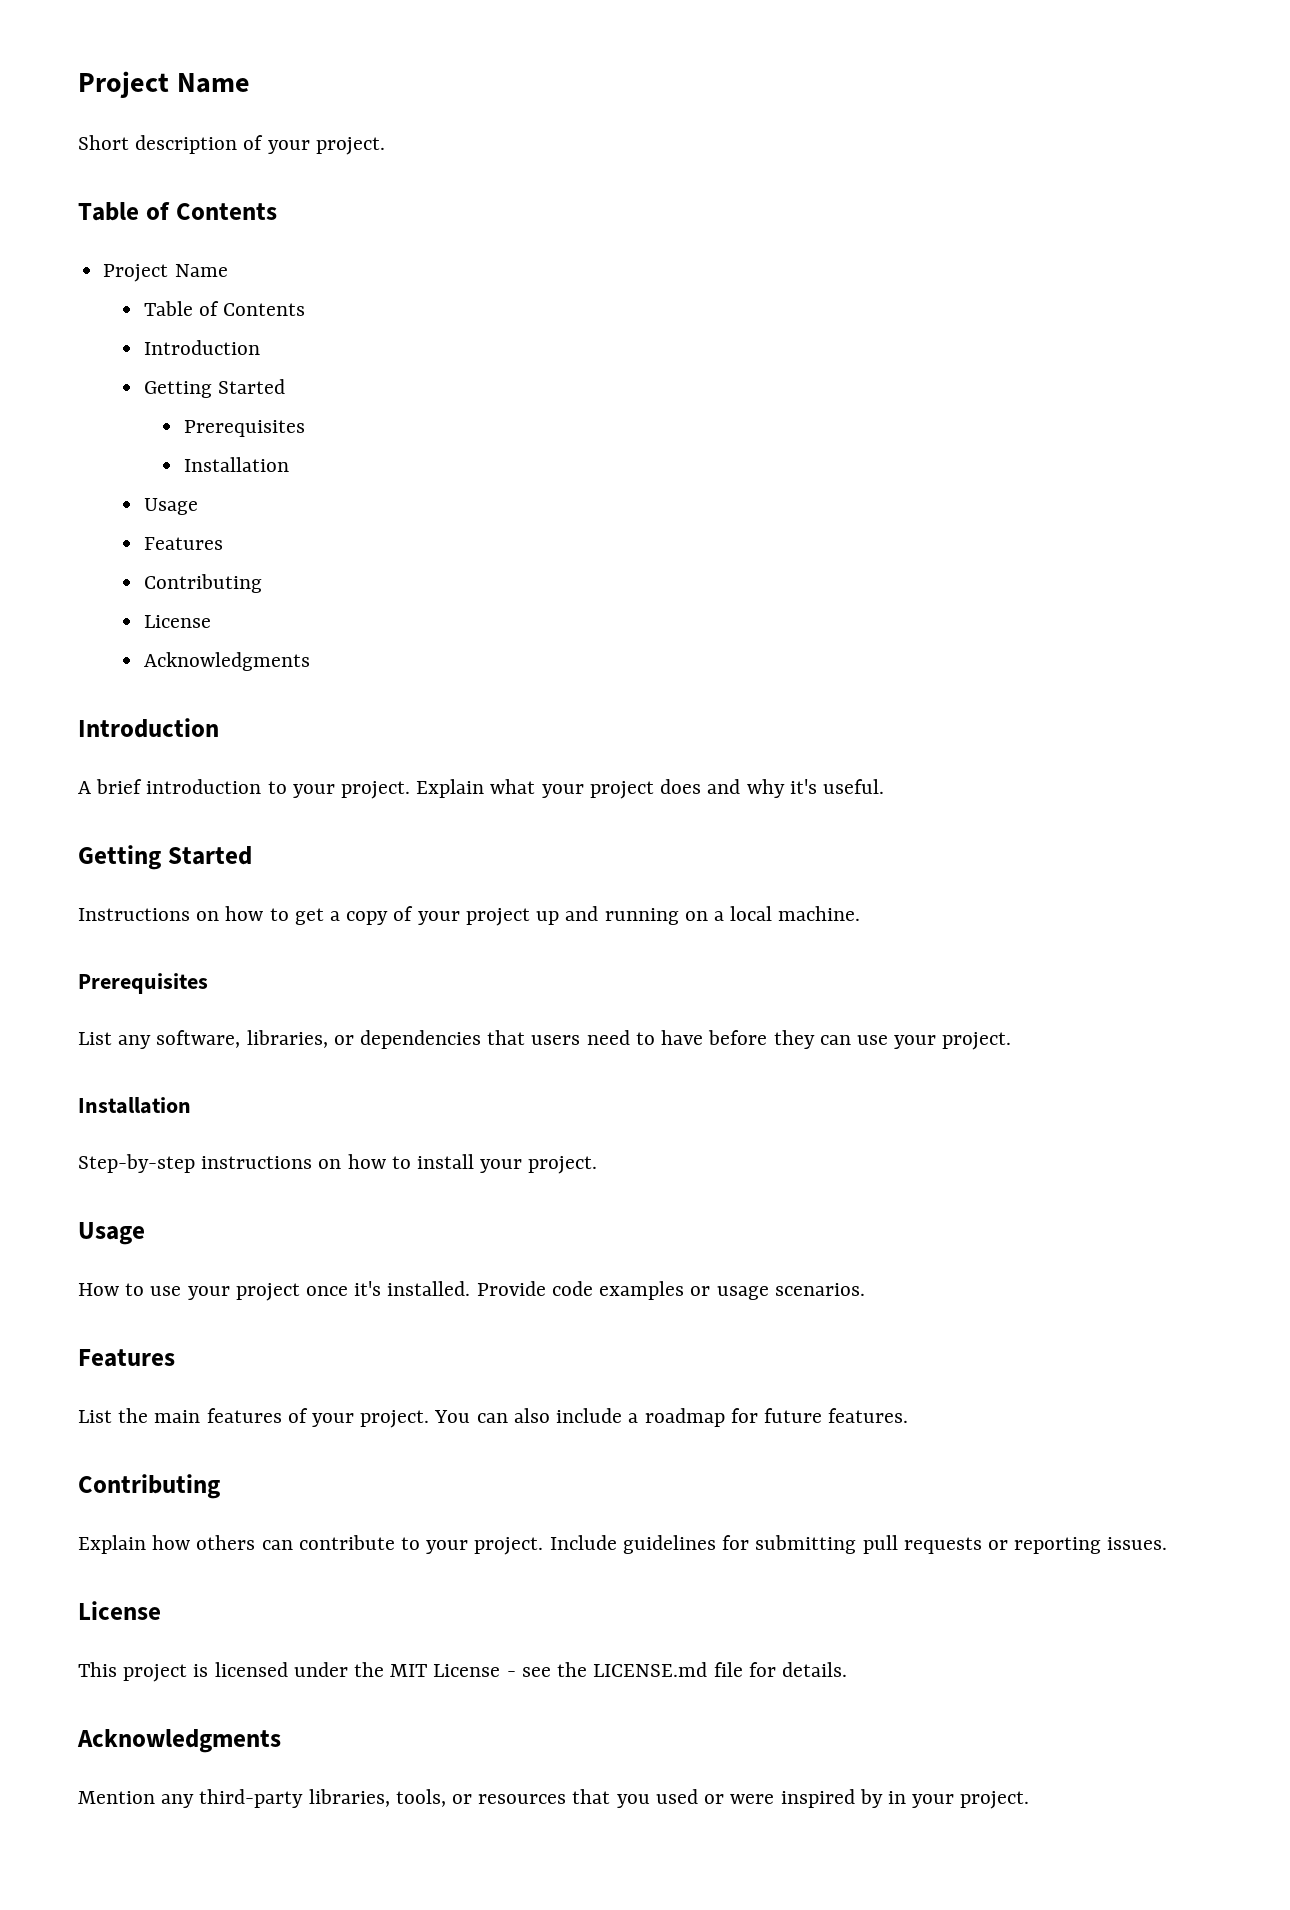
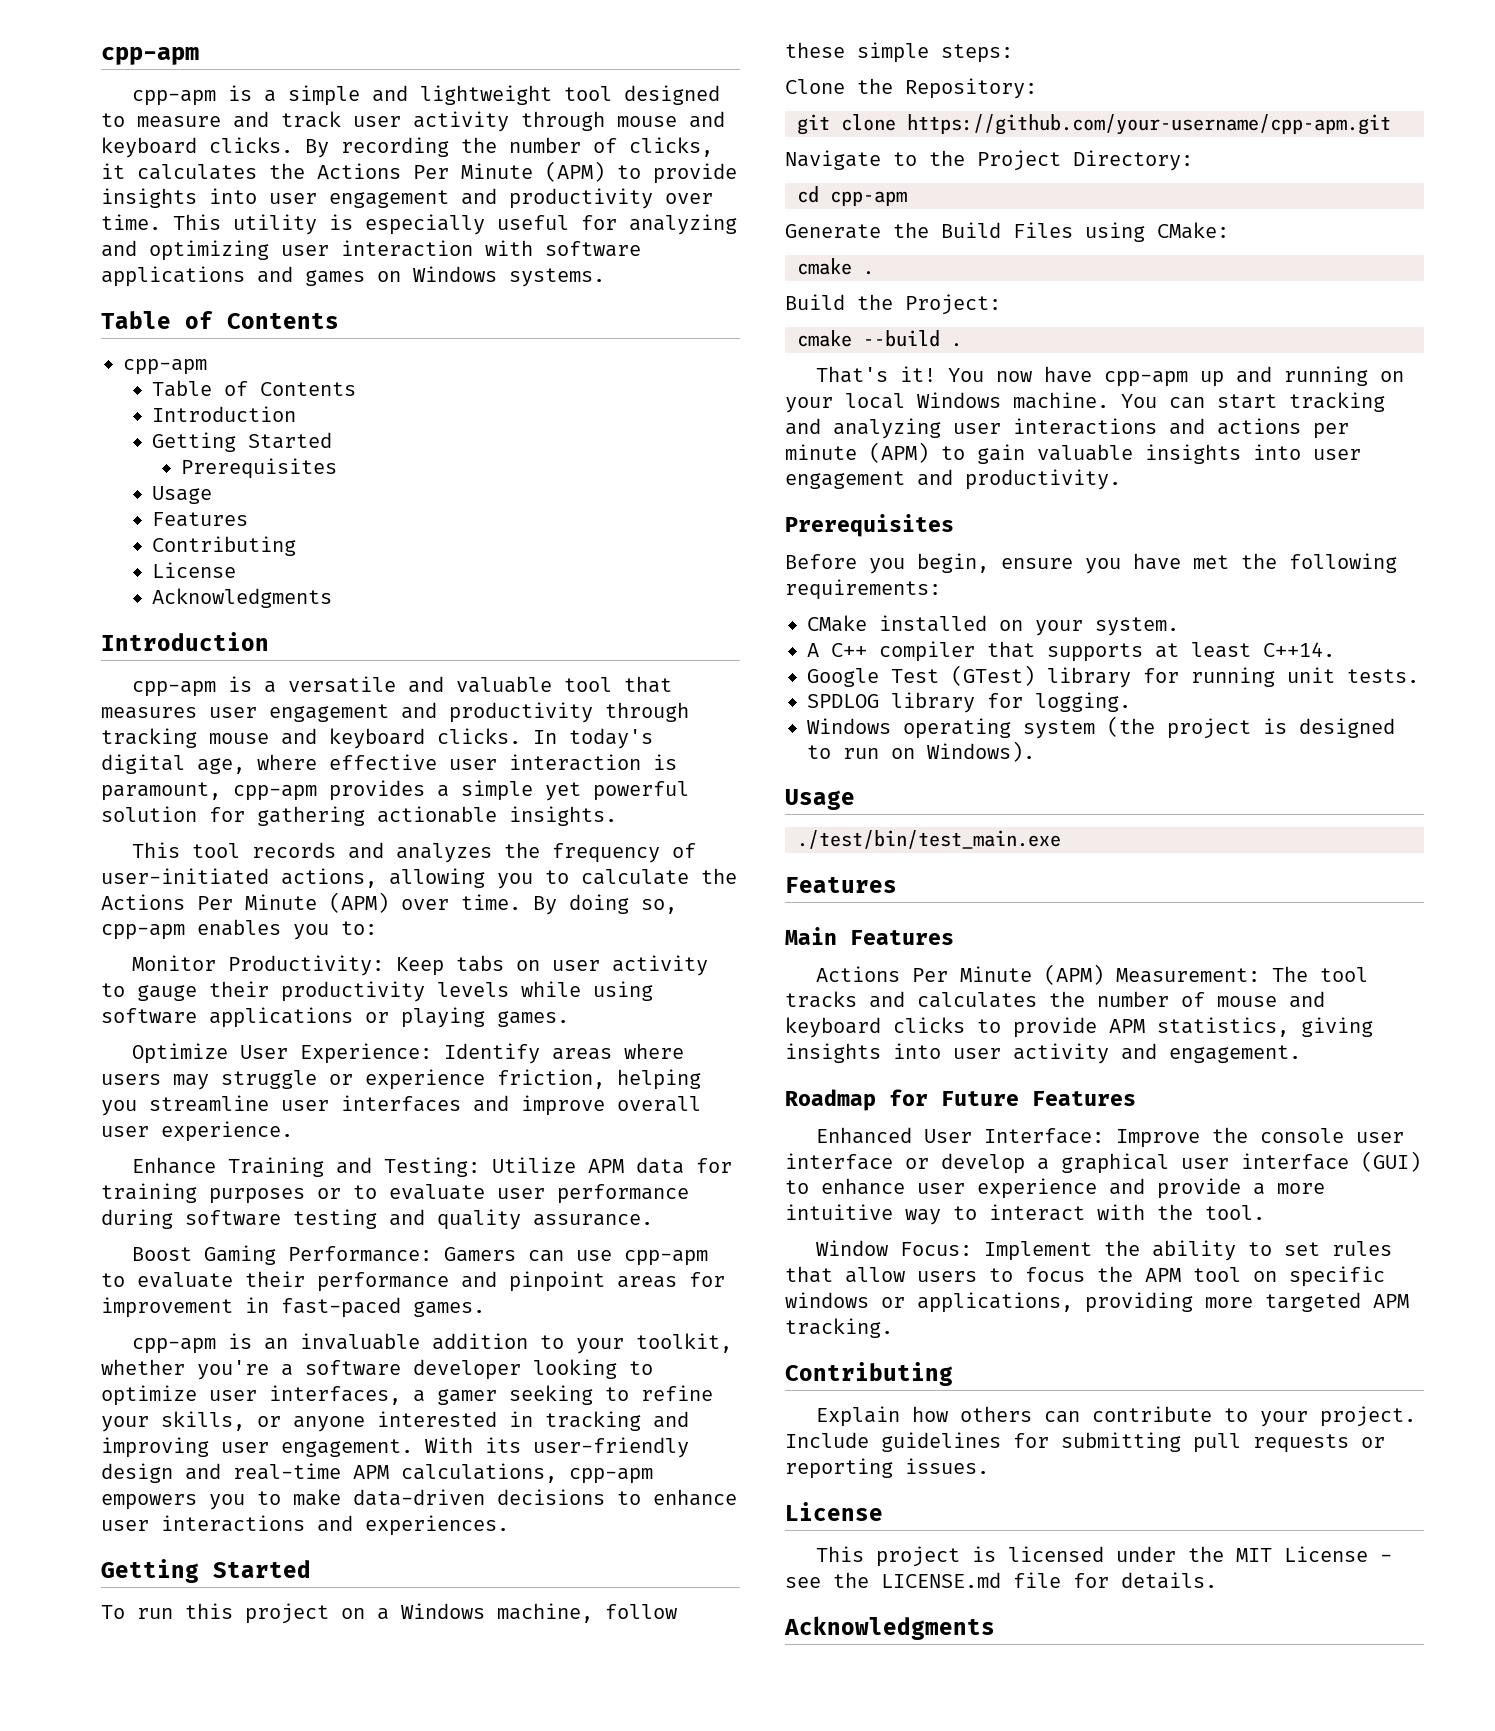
[78,71,250,98] [78,135,385,155] [78,202,277,221] [103,264,228,282] Project Name // Short description of your project. // Table of Contents // Project Name -> [101,47,199,65] [131,85,720,106] [101,111,725,132] [101,137,713,158] [101,161,737,184] [101,188,713,209] [101,214,737,235] [101,240,641,261] [101,266,605,287] [101,311,339,329] [123,359,207,375] cpp-apm // cpp-apm is a simple and lightweight tool designed to measure and track user activity through mouse and keyboard clicks. By recording the number of clicks, it calculates the Actions Per Minute (APM) to provide insights into user engagement and productivity over time. This utility is especially useful for analyzing and optimizing user interaction with software applications and games on Windows systems. // Table of Contents // cpp-apm
[183,457,289,472] // Installation -> (337, 468) none
[78,779,884,799] [78,845,252,870] [78,906,861,926] [78,973,208,994] [78,1030,1012,1050] [78,1097,191,1114] [78,1154,598,1174] [78,1222,145,1245] [78,1281,865,1301] [78,1349,175,1367] [78,1408,909,1428] A brief introduction to your project. Explain what your project does and why it's useful. // Getting Started // Instructions on how to get a copy of your project up and running on a local machine. // Prerequisites // List any software, libraries, or dependencies that users need to have before they can use your project. // Installation // Step-by-step instructions on how to install your project. // Usage // How to use your project once it's installed. Provide code examples or usage scenarios. // Features // List the main features of your project. You can also include a roadmap for future features. -> [131,676,672,697] [101,702,689,723] [101,728,653,749] [101,754,677,774] [101,780,689,801] [101,806,617,826] [131,842,696,863] [101,868,737,889] [101,892,677,915] [101,919,377,940] [131,955,708,976] [101,981,653,1002] [101,1007,569,1028] [131,1043,684,1064] [101,1069,701,1090] [101,1095,701,1116] [101,1121,293,1142] [131,1157,732,1177] [101,1183,689,1204] [101,1209,653,1230] [131,1245,708,1266] [101,1271,725,1292] [101,1297,485,1318] [131,1333,732,1354] [101,1359,653,1380] [101,1385,713,1406] [101,1411,689,1432] [101,1437,689,1458] [101,1463,653,1484] [101,1489,737,1510] [101,1515,509,1536] [101,1559,311,1583] [101,1603,677,1624] [785,42,1013,63] [785,78,1037,99] [797,114,1391,135] [785,150,1193,171] [797,186,907,206] [785,222,1229,242] [797,258,874,275] [785,294,1001,315] [797,330,962,347] [815,366,1404,387] [785,392,1385,413] [785,418,1349,439] [785,442,1361,464] [785,469,1121,490] [785,514,954,537] [785,553,1397,574] [785,579,941,600] [807,615,1179,636] [807,641,1335,662] [807,665,1419,688] [807,692,1131,713] [807,716,1395,739] [807,741,1035,762] [785,789,855,810] [797,830,1061,849] [785,876,897,893] [785,927,954,945] [815,964,1368,985] [785,991,1325,1008] [785,1017,1373,1038] [785,1043,1301,1064] [785,1089,1136,1111] [815,1127,1404,1148] [785,1151,1421,1174] [785,1178,1325,1199] [785,1204,1265,1225] [815,1240,1392,1261] [785,1266,1385,1287] [785,1292,1409,1313] [785,1318,893,1338] cpp-apm is a versatile and valuable tool that measures user engagement and productivity through tracking mouse and keyboard clicks. In today's digital age, where effective user interaction is paramount, cpp-apm provides a simple yet powerful solution for gathering actionable insights. // This tool records and analyzes the frequency of user-initiated actions, allowing you to calculate the Actions Per Minute (APM) over time. By doing so, cpp-apm enables you to: // Monitor Productivity: Keep tabs on user activity to gauge their productivity levels while using software applications or playing games. // Optimize User Experience: Identify areas where users may struggle or experience friction, helping you streamline user interfaces and improve overall user experience. // Enhance Training and Testing: Utilize APM data for training purposes or to evaluate user performance during software testing and quality assurance. // Boost Gaming Performance: Gamers can use cpp-apm to evaluate their performance and pinpoint areas for improvement in fast-paced games. // cpp-apm is an invaluable addition to your toolkit, whether you're a software developer looking to optimize user interfaces, a gamer seeking to refine your skills, or anyone interested in tracking and improving user engagement. With its user-friendly design and real-time APM calculations, cpp-apm empowers you to make data-driven decisions to enhance user interactions and experiences. // Getting Started // To run this project on a Windows machine, follow these simple steps: // Clone the Repository: // git clone https://github.com/your-username/cpp-apm.git // Navigate to the Project Directory: // cd cpp-apm // Generate the Build Files using CMake: // cmake . // Build the Project: // cmake --build . // That's it! You now have cpp-apm up and running on your local Windows machine. You can start tracking and analyzing user interactions and actions per minute (APM) to gain valuable insights into user engagement and productivity. // Prerequisites // Before you begin, ensure you have met the following requirements: // CMake installed on your system. // A C++ compiler that supports at least C++14. // Google Test (GTest) library for running unit tests. // SPDLOG library for logging. // Windows operating system (the project is designed to run on Windows). // Usage // ./test/bin/test_main.exe // Features // Main Features // Actions Per Minute (APM) Measurement: The tool tracks and calculates the number of mouse and keyboard clicks to provide APM statistics, giving insights into user activity and engagement. // Roadmap for Future Features // Enhanced User Interface: Improve the console user interface or develop a graphical user interface (GUI) to enhance user experience and provide a more intuitive way to interact with the tool. // Window Focus: Implement the ability to set rules that allow users to focus the APM tool on specific windows or applications, providing more targeted APM tracking.
[78,1789,1030,1809] // Mention any third-party libraries, tools, or resources that you used or were inspired by in your project. -> (995, 1628) none

